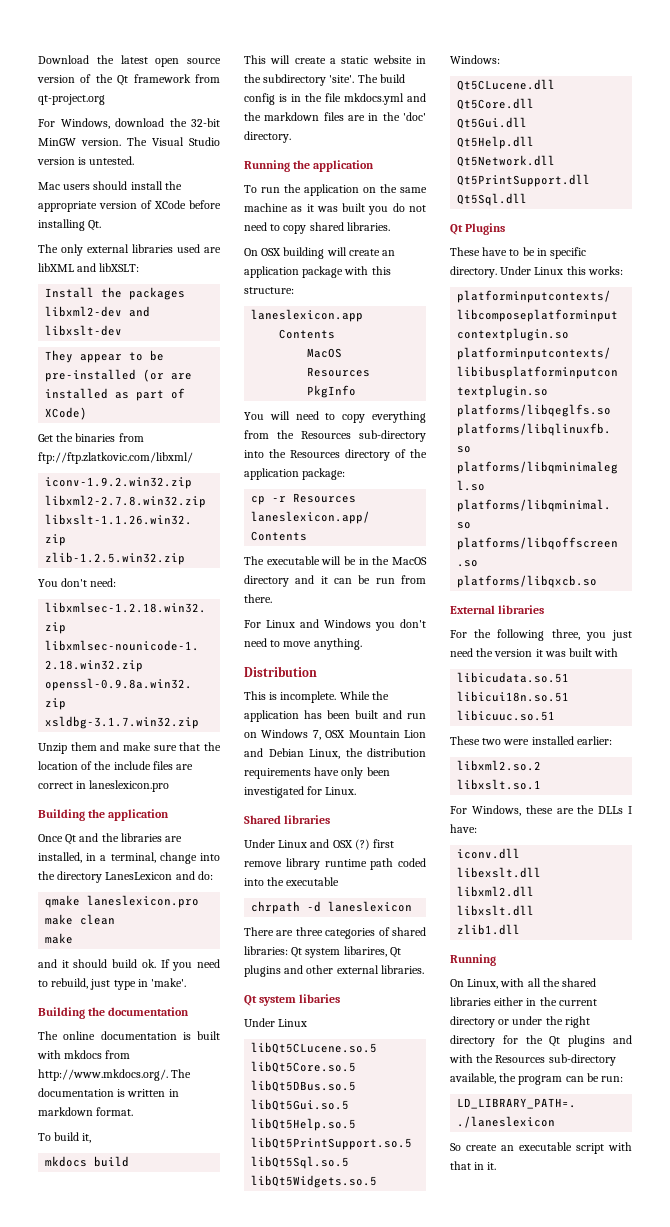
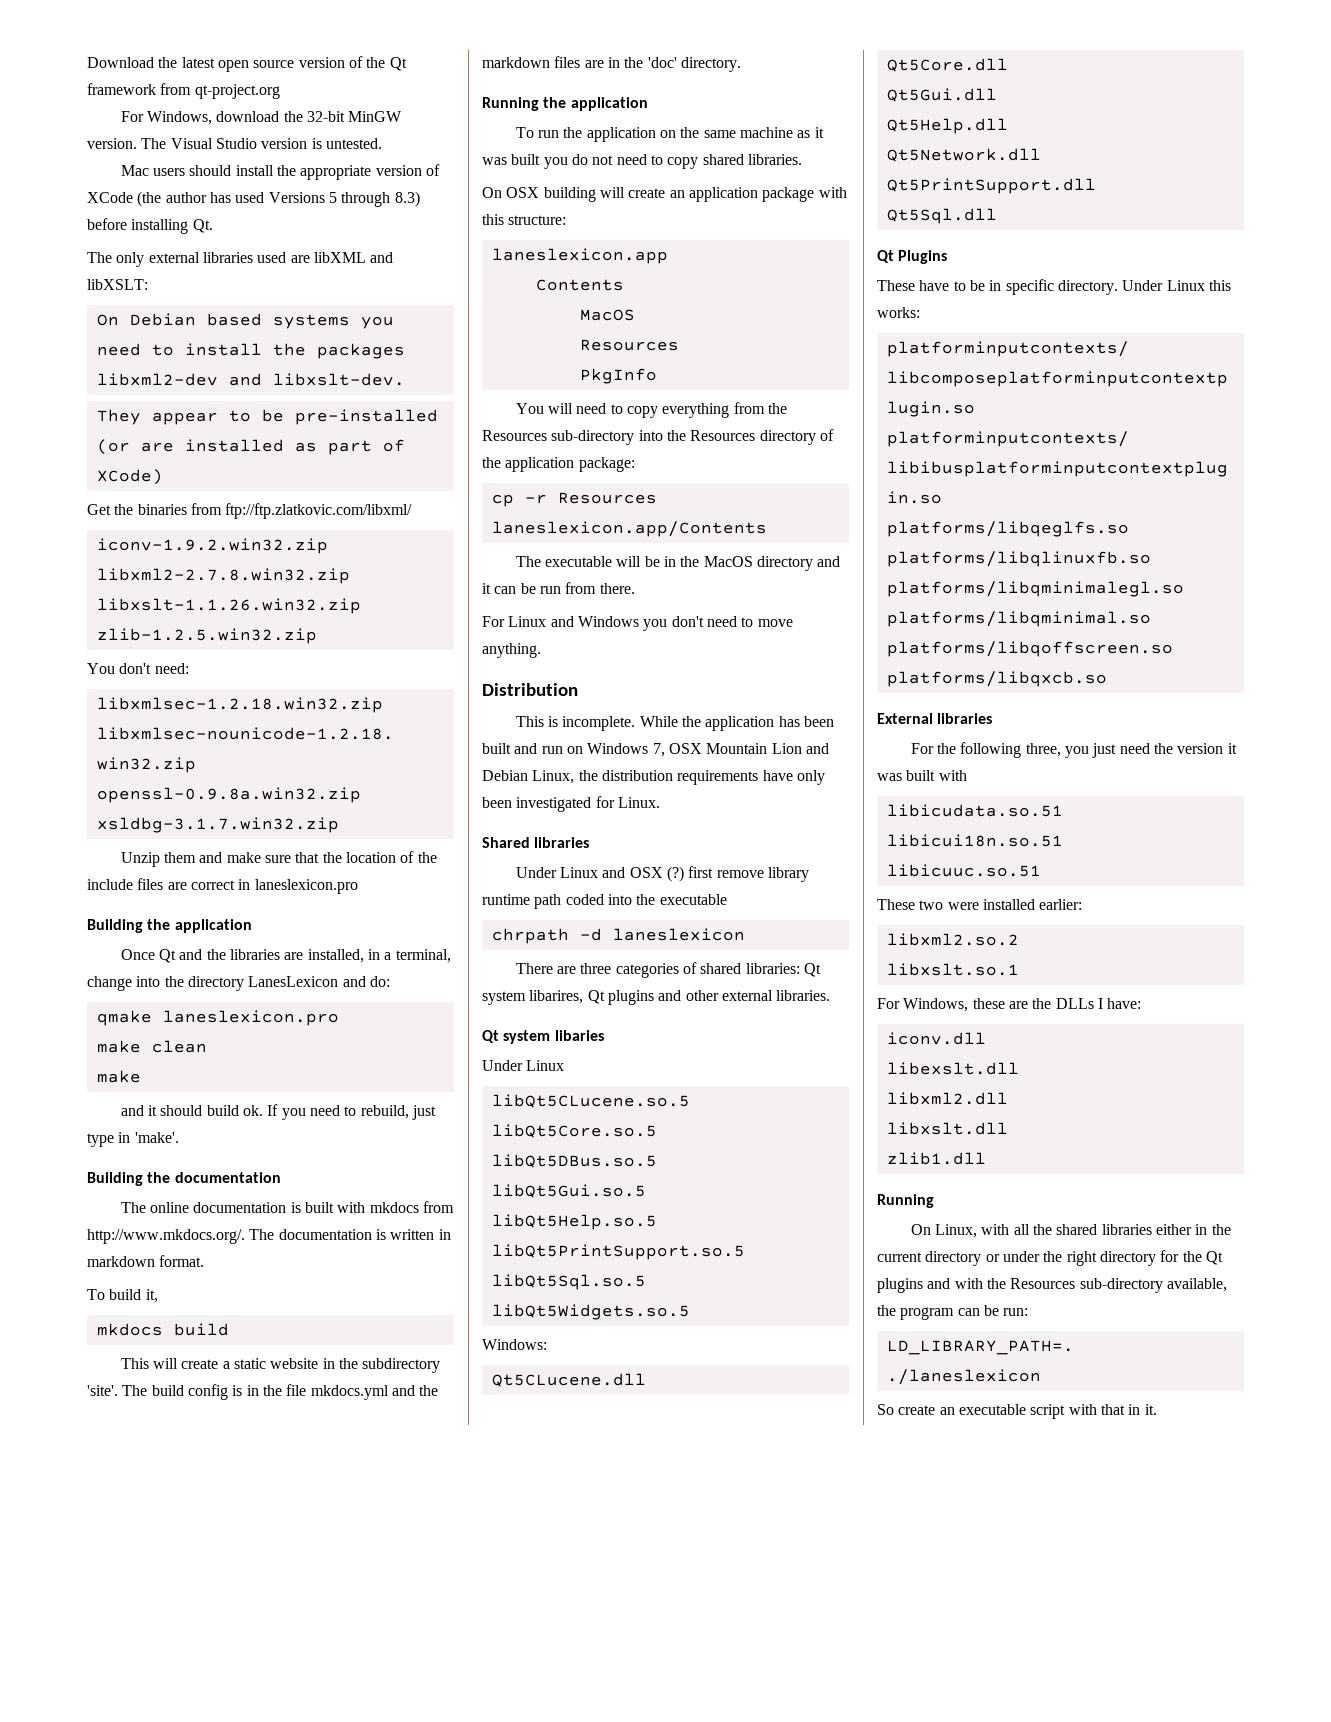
(186, 204) none -> [137,191,420,207] (the author has used Versions 5 through 8.3)
[45,287,95,298] Install -> [96,313,394,329] [96,343,262,356] On Debian based systems you need to install
[45,325,123,336] libxslt-dev -> [272,373,405,386] libxslt-dev.

